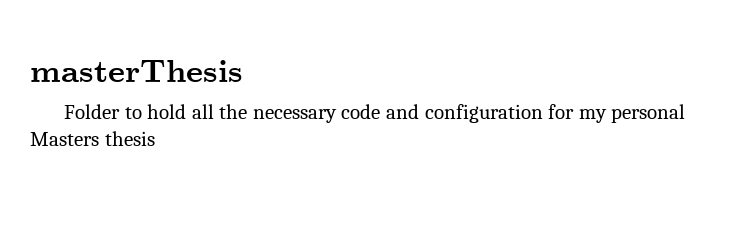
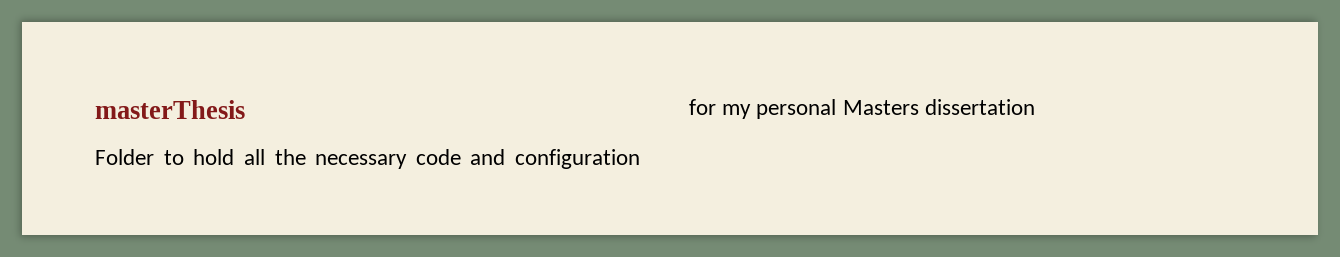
[104,131,155,146] thesis -> [924,99,1035,115] dissertation

